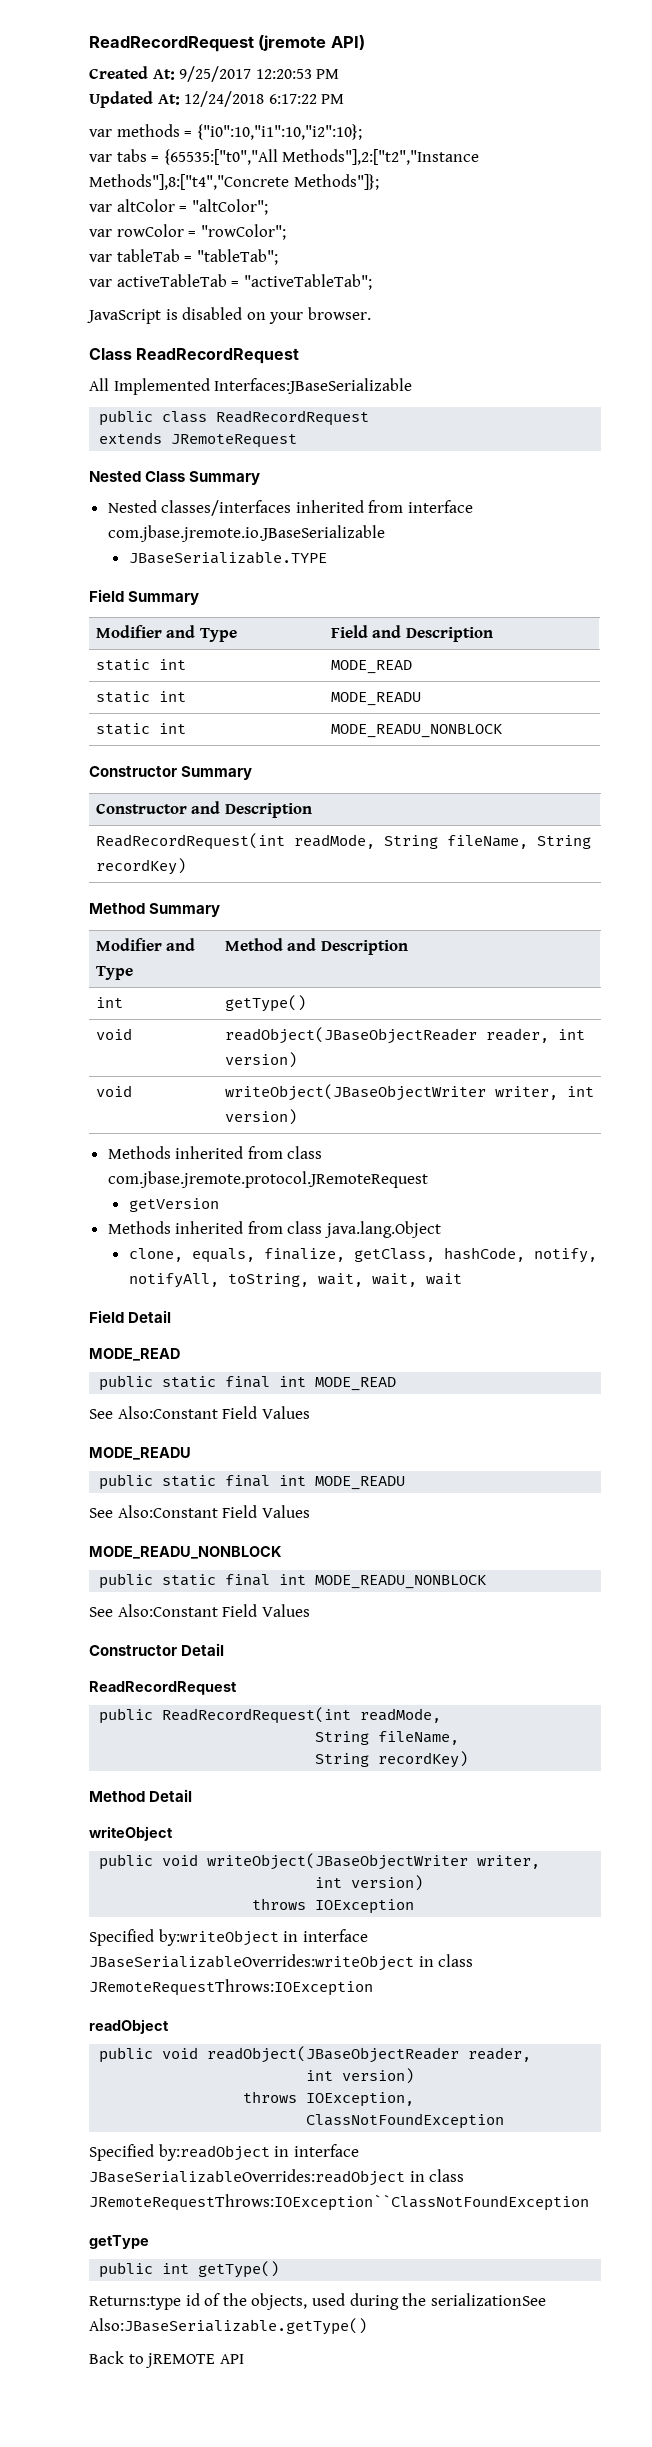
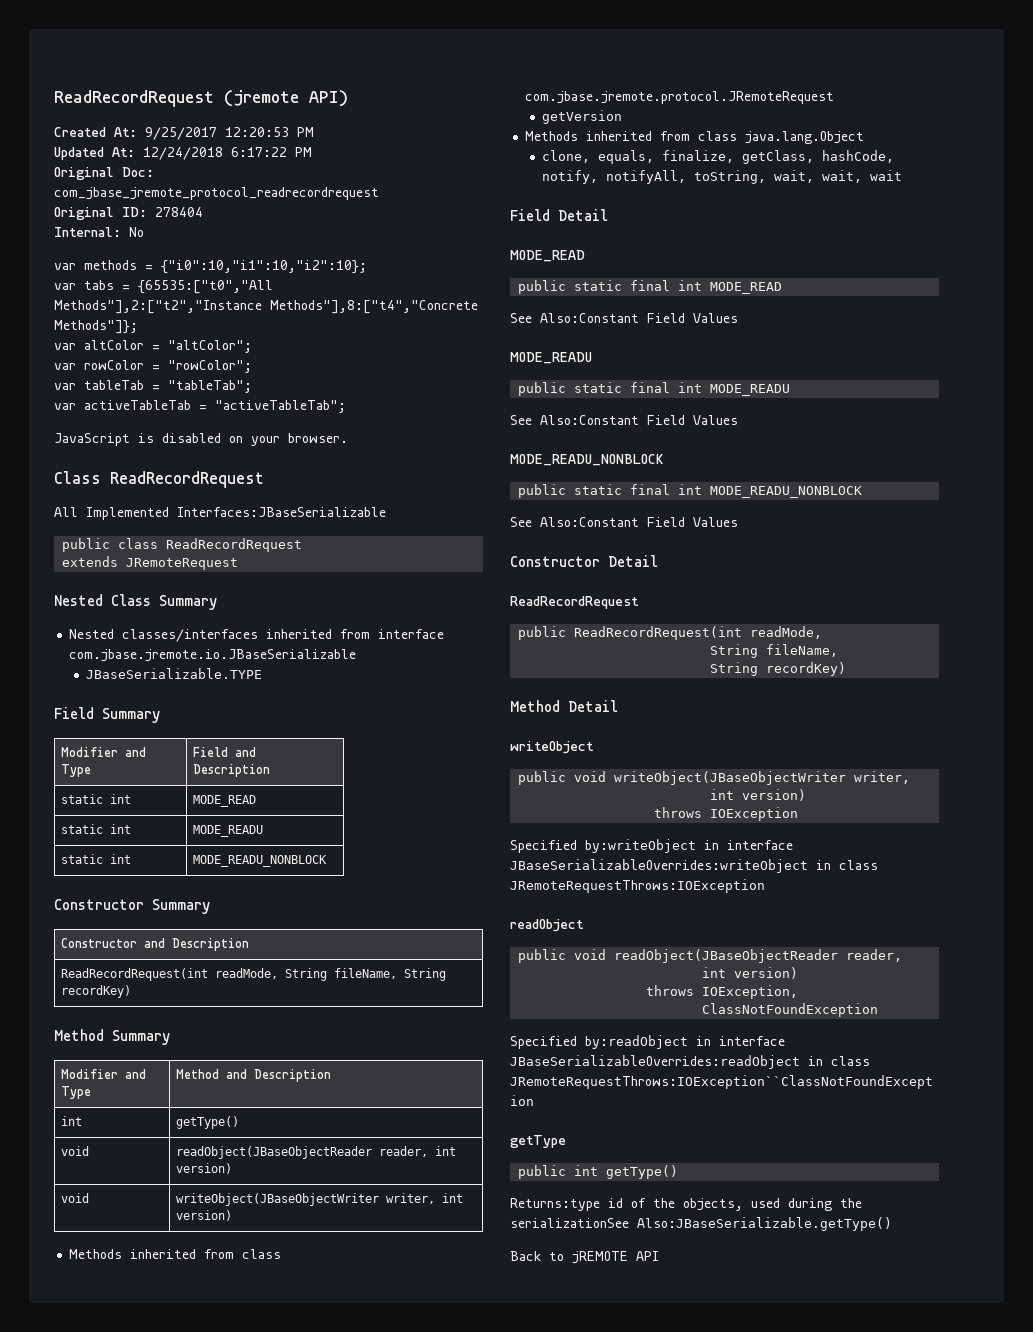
(345, 99) none -> [54,167,154,180] [54,187,379,200] [54,207,203,220] [54,227,144,237] // Original Doc: com_jbase_jremote_protocol_readrecordrequest // Original ID: 278404 // Internal: No

